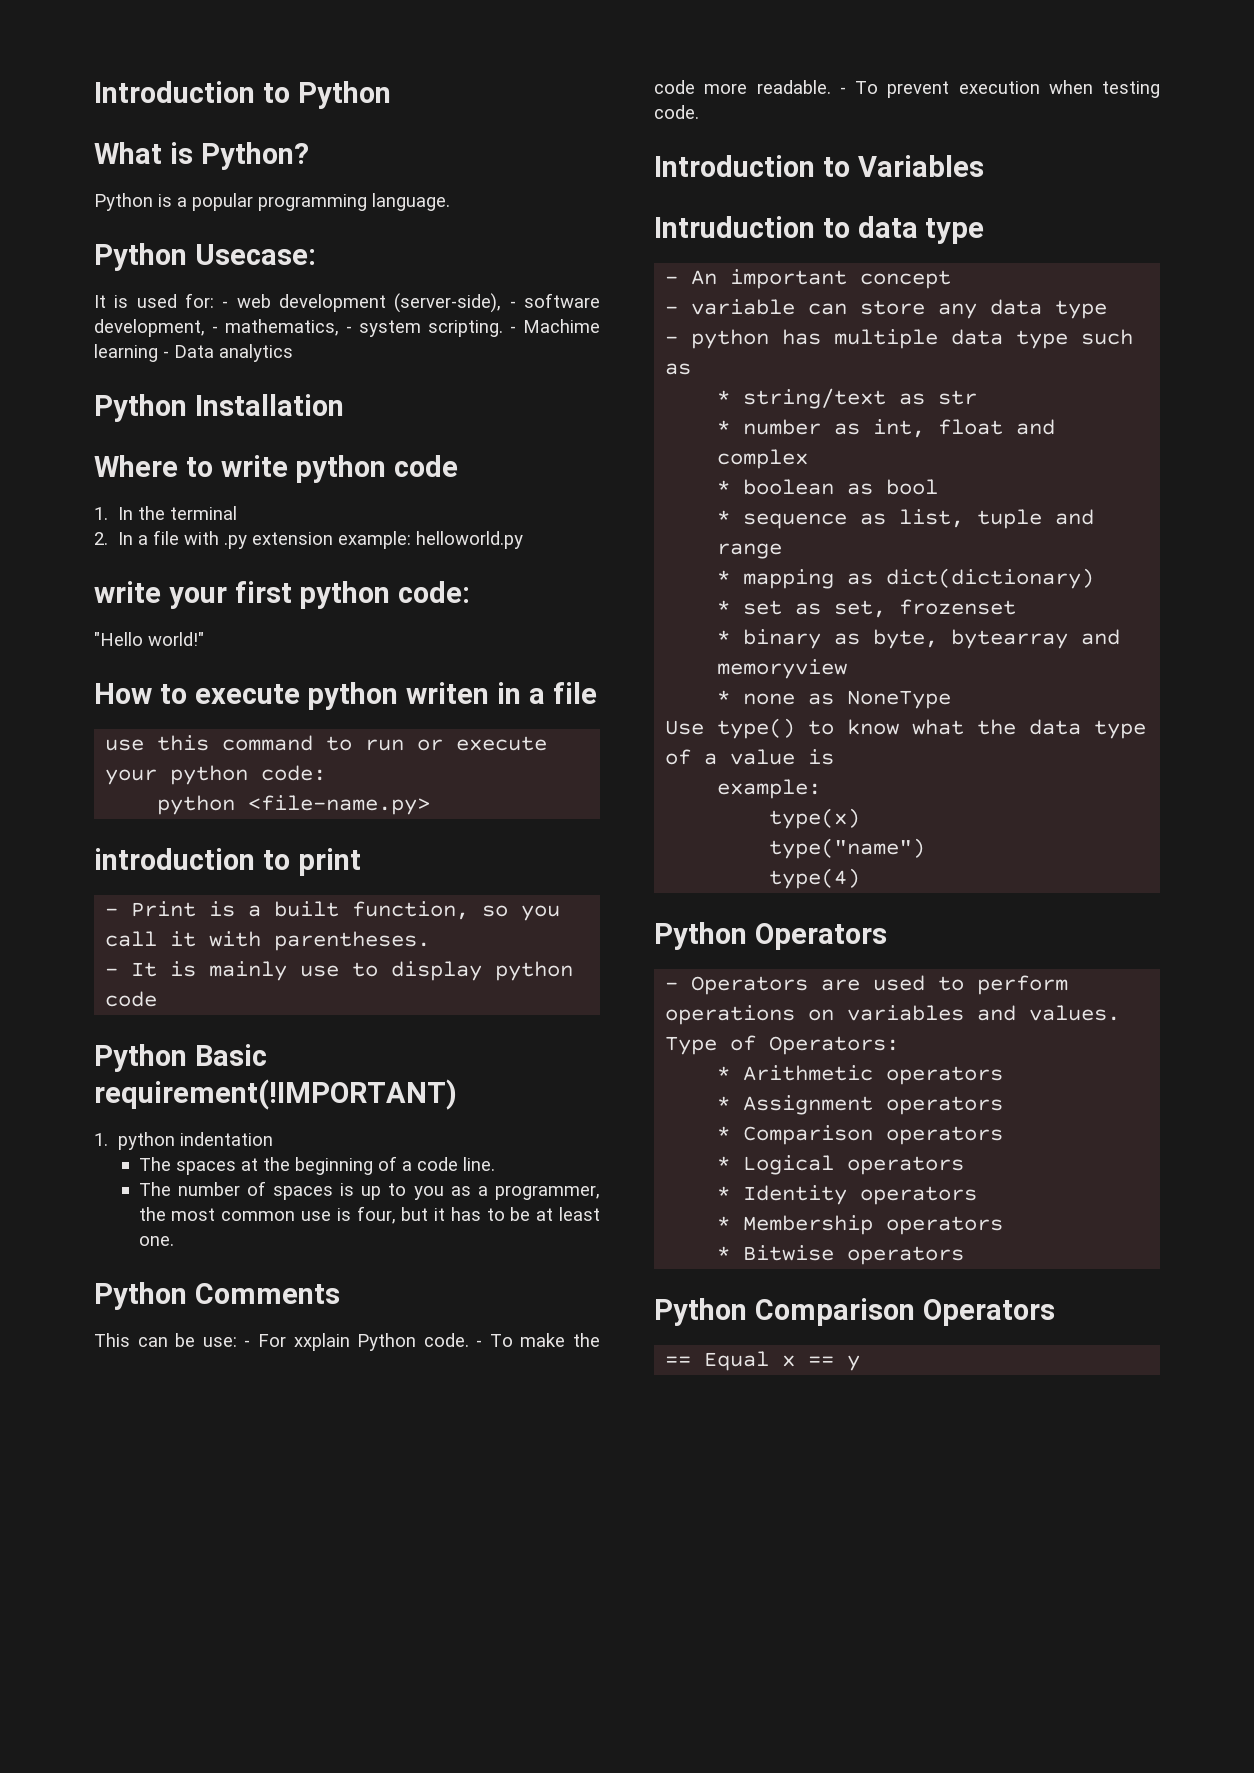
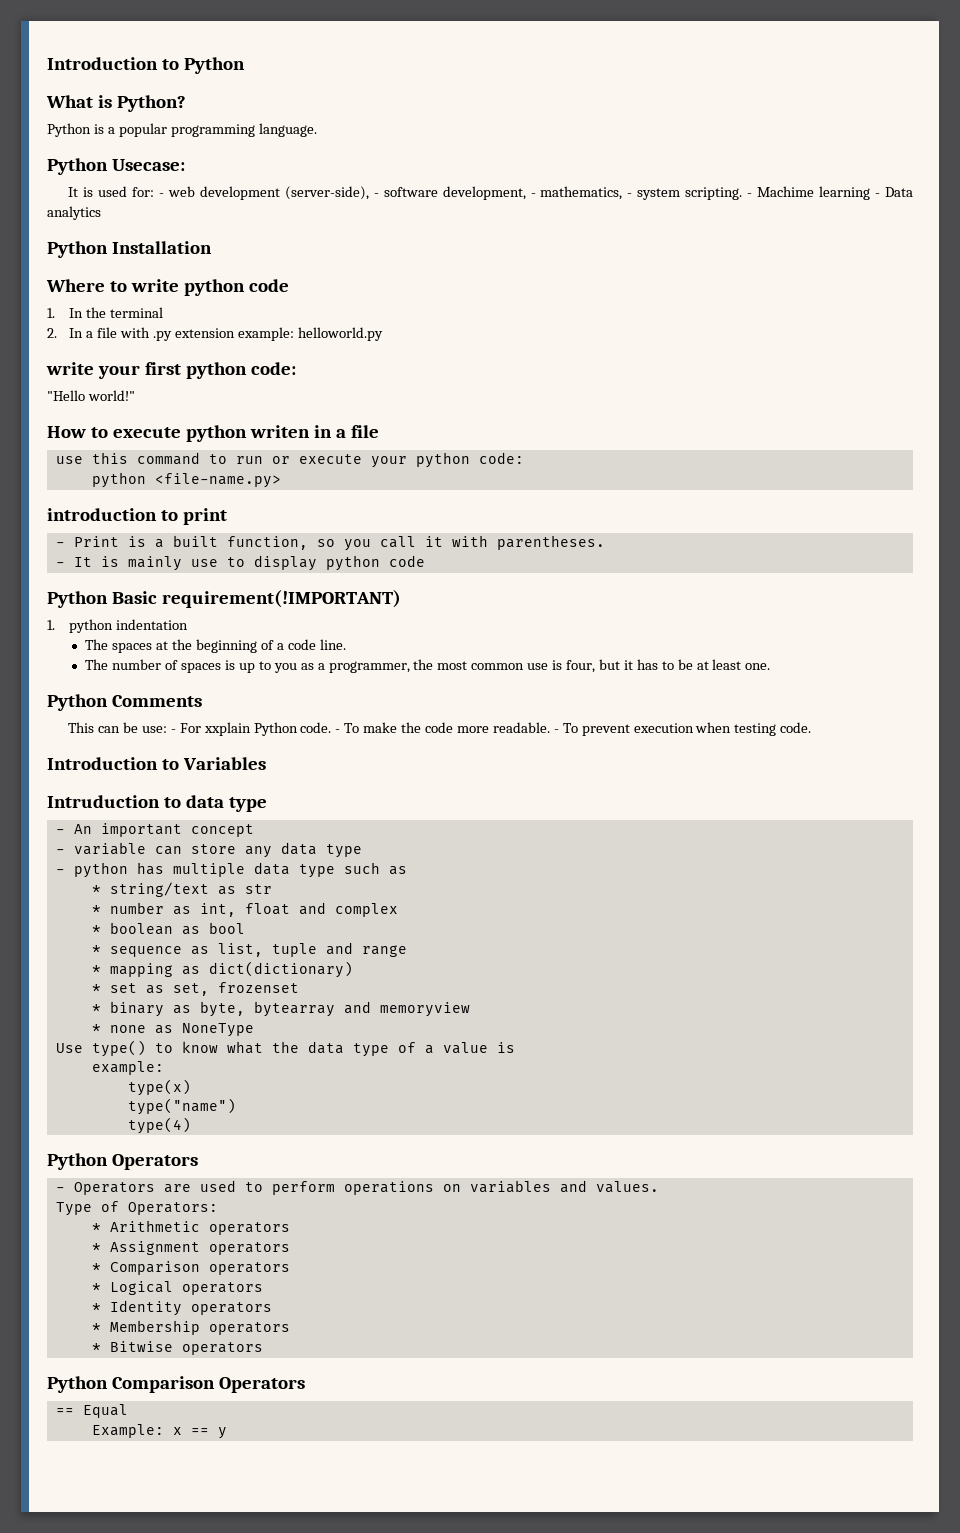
(770, 1361) none -> [91,1424,164,1438] // Example:

